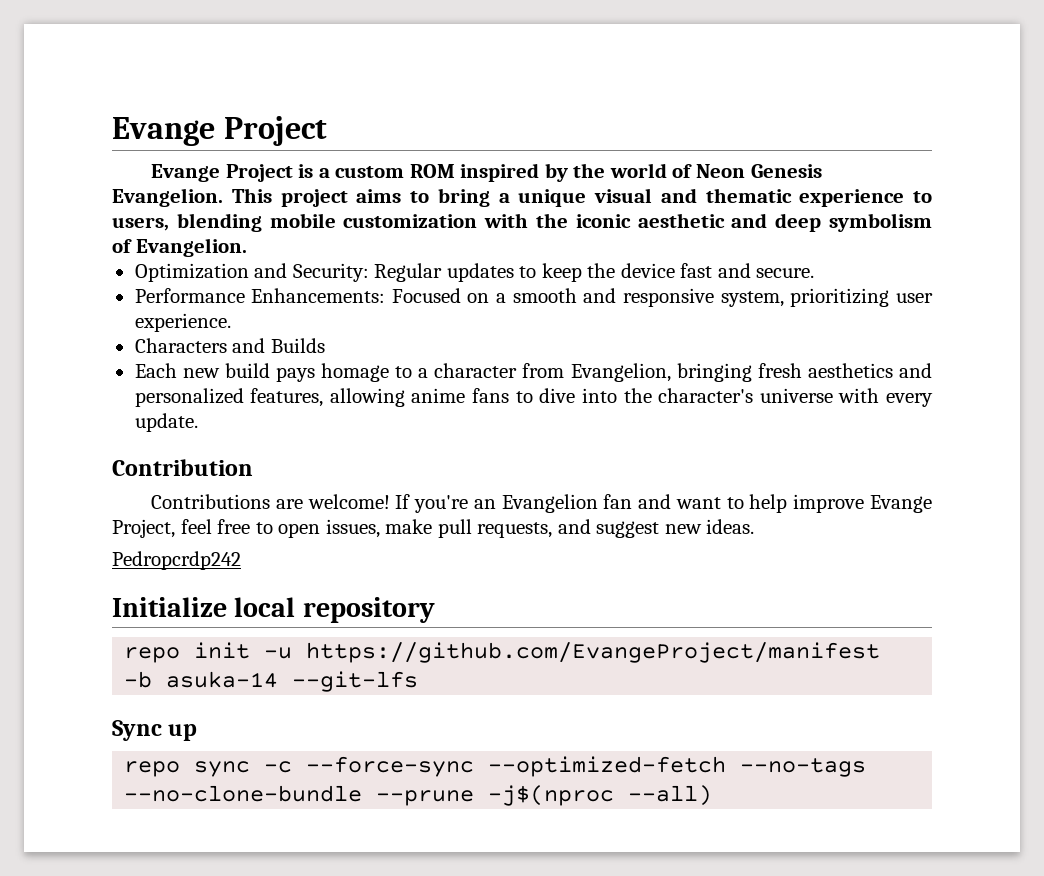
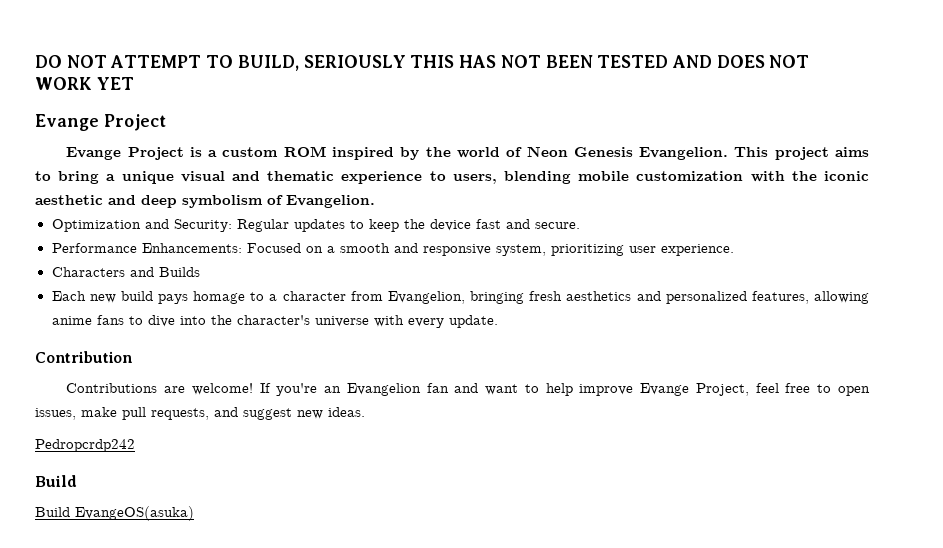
(112, 131) none -> [35,55,810,71] [35,77,134,90] DO NOT ATTEMPT TO BUILD, SERIOUSLY THIS HAS NOT BEEN TESTED AND DOES NOT WORK YET //
[112,597,435,623] [124,642,881,663] [124,671,419,692] [112,720,198,741] [124,756,867,777] [124,785,713,806] Initialize local repository // repo init -u https://github.com/EvangeProject/manifest -b asuka-14 --git-lfs // Sync up // repo sync -c --force-sync --optimized-fetch --no-tags --no-clone-bundle --prune -j$(nproc --all) -> [35,475,77,487] [35,506,194,521] Build // Build EvangeOS(asuka)

